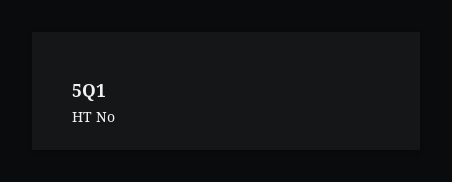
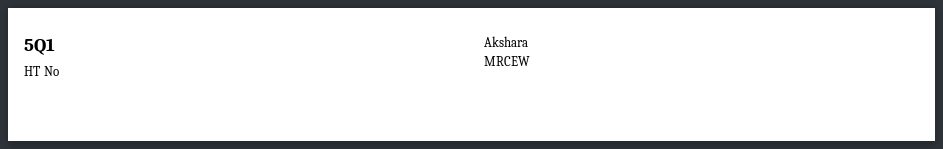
(115, 117) none -> [484,36,528,47] [484,56,530,66] // Akshara // MRCEW

